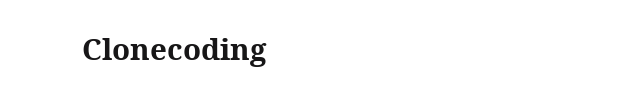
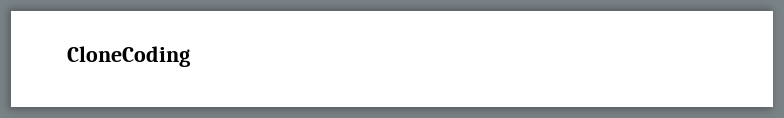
[82,38,267,67] Clonecoding -> [67,46,190,67] CloneCoding

